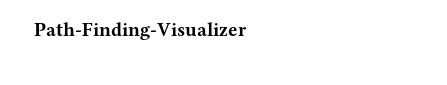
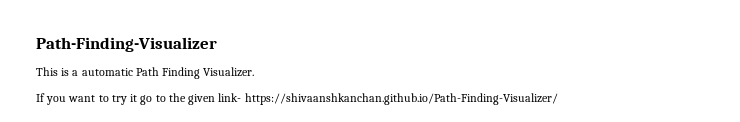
(247, 31) none -> [36,67,255,79] [36,93,558,105] // This is a automatic Path Finding Visualizer. // If you want to try it go to the given link- https://shivaanshkanchan.github.io/Path-Finding-Visualizer/

